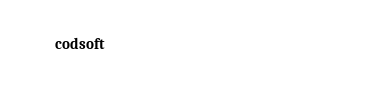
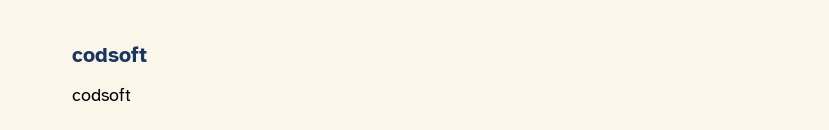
[55,37,105,49] codsoft -> [72,46,147,62] [72,87,131,101] codsoft // codsoft

